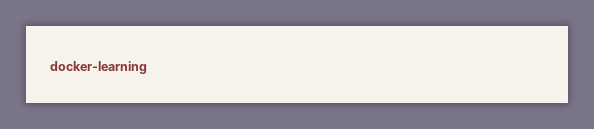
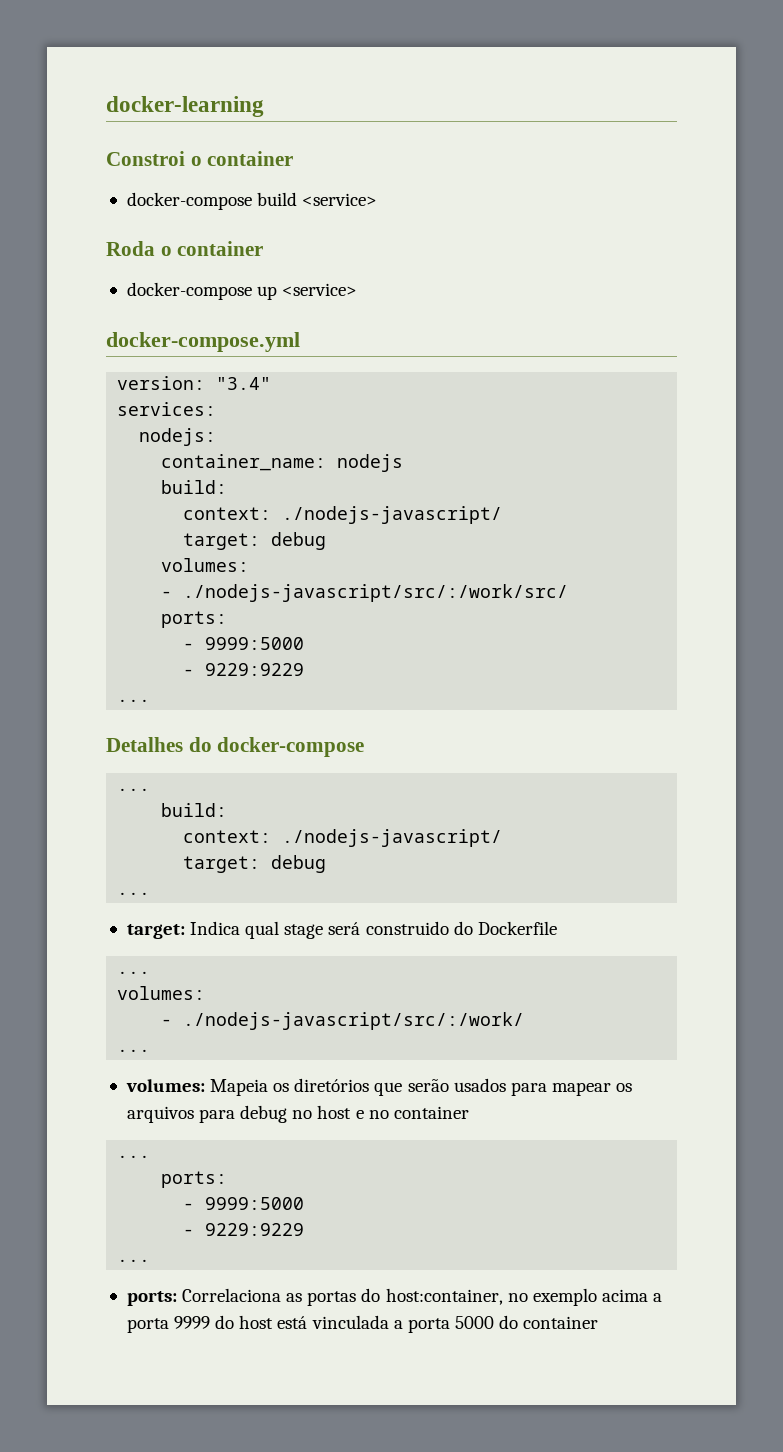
(147, 67) none -> [106,151,294,166] [126,192,378,210] [106,241,264,256] [126,282,358,300] [106,332,300,352] [117,376,272,390] [117,402,217,416] [139,428,217,446] [161,454,404,472] [161,480,228,494] [183,506,503,524] [183,532,327,550] [161,558,250,572] [161,584,569,602] [161,611,228,628] [183,637,305,650] [183,663,305,676] [117,699,151,702] [106,737,365,757] [117,788,151,791] [161,803,228,817] [183,829,503,847] [183,855,327,873] [117,892,151,895] [126,921,557,939] [117,971,151,974] [117,986,206,1000] [161,1012,525,1030] [117,1049,151,1052] [125,1078,633,1096] [126,1105,469,1123] [117,1155,151,1158] [161,1171,228,1188] [183,1197,305,1210] [183,1223,305,1236] [117,1259,151,1262] [126,1288,663,1306] [126,1315,599,1333] // Constroi o container // docker-compose build <service> // Roda o container // docker-compose up <service> // docker-compose.yml // version: "3.4" // services: // nodejs: // container_name: nodejs // build: // context: ./nodejs-javascript/ // target: debug // volumes: // - ./nodejs-javascript/src/:/work/src/ // ports: // - 9999:5000 // - 9229:9229 // ... // Detalhes do docker-compose // ... // build: // context: ./nodejs-javascript/ // target: debug // ... // target: Indica qual stage será construido do Dockerfile // ... // volumes: // - ./nodejs-javascript/src/:/work/ // ... // volumes: Mapeia os diretórios que serão usados para mapear os arquivos para debug no host e no container // ... // ports: // - 9999:5000 // - 9229:9229 // ... // ports: Correlaciona as portas do host:container, no exemplo acima a porta 9999 do host está vinculada a porta 5000 do container

